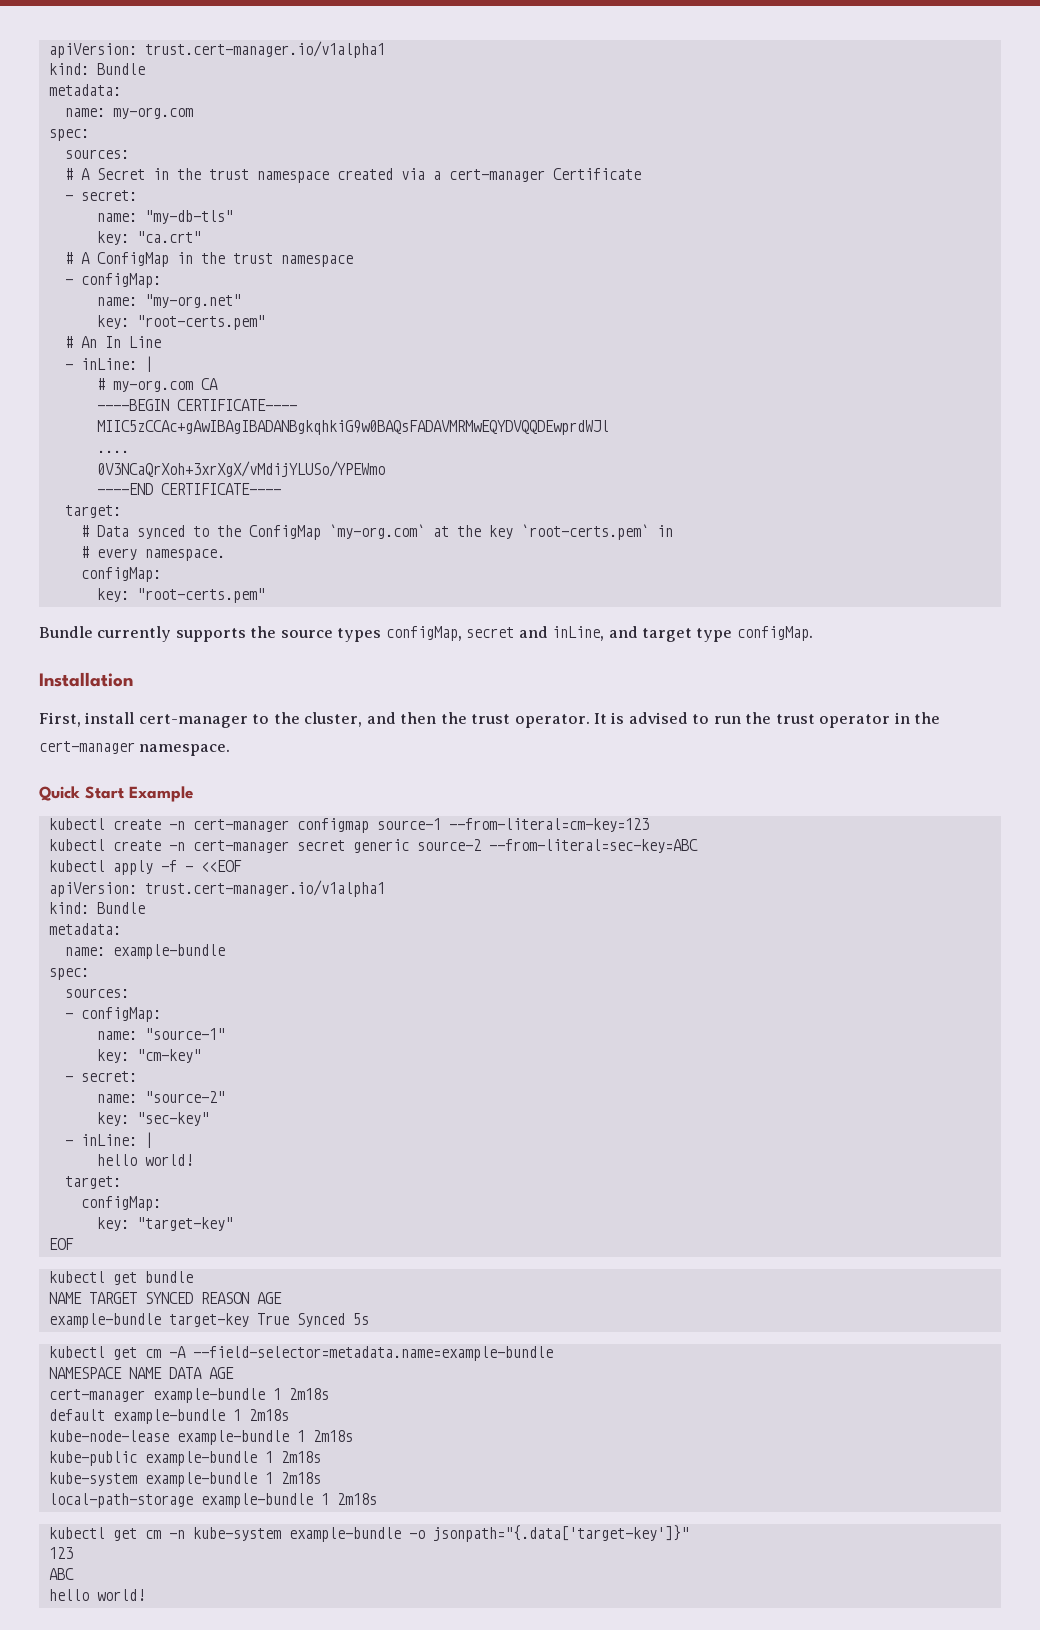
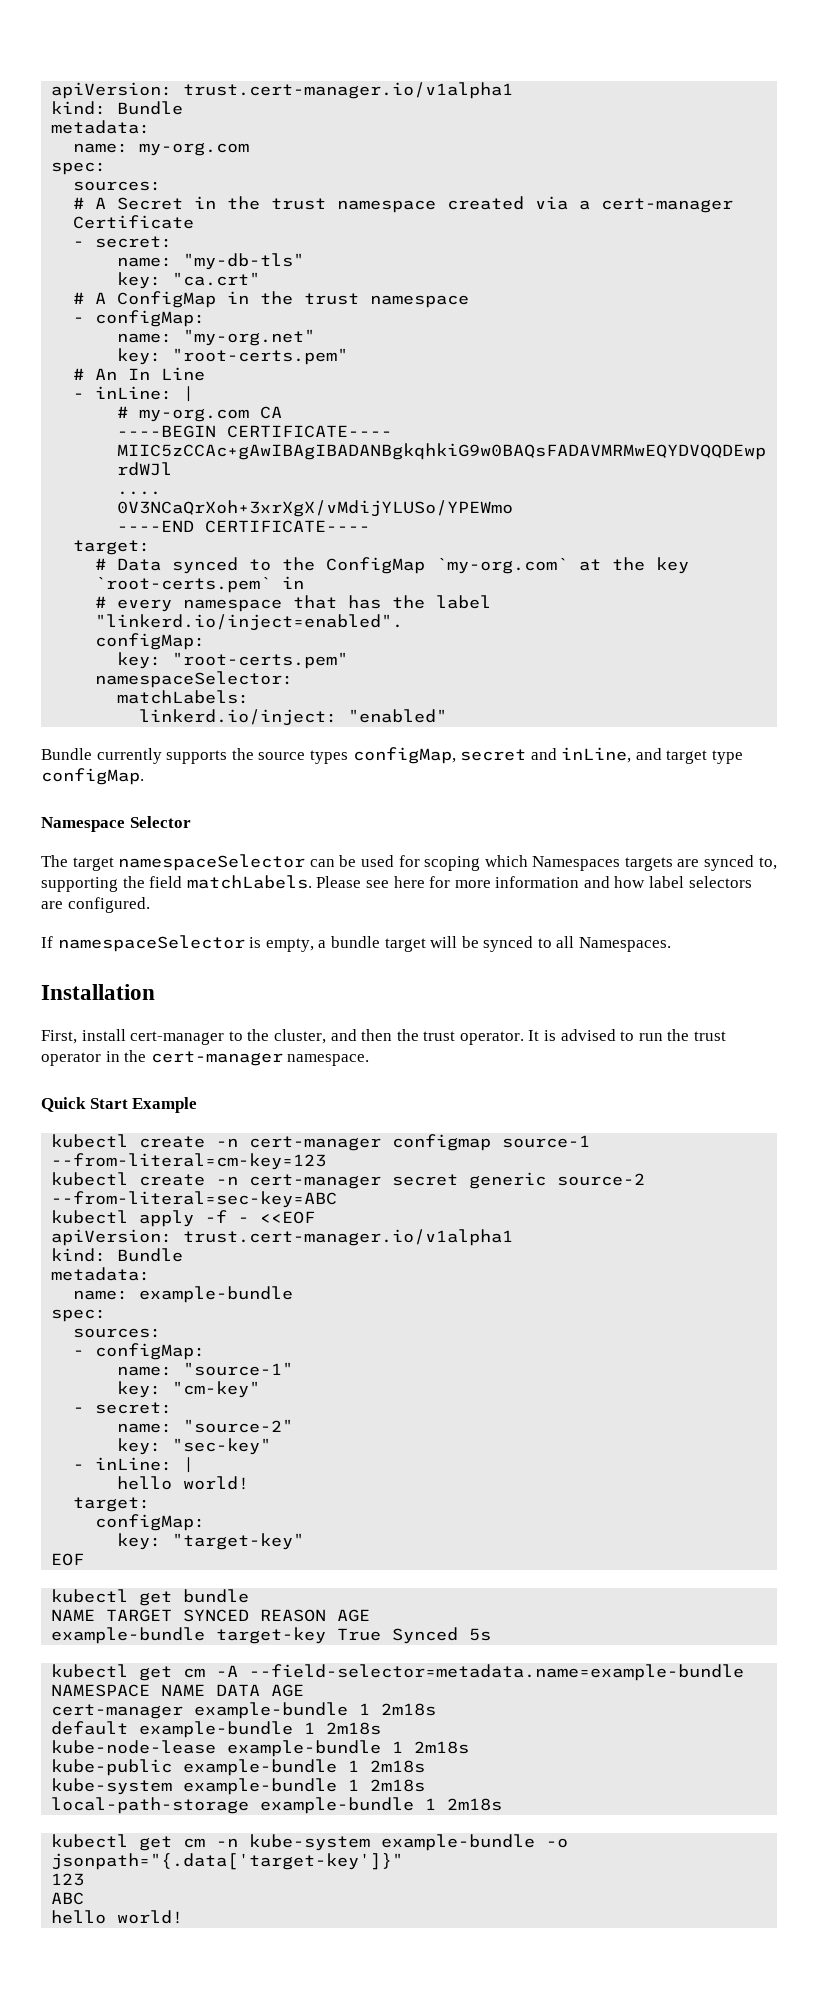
[144,549,225,561] namespace. -> [183,595,492,612] [95,614,404,631] namespace that has the label "linkerd.io/inject=enabled".
(265, 595) none -> [95,671,294,688] [117,690,250,704] [139,709,448,726] // namespaceSelector: // matchLabels: // linkerd.io/inject: "enabled"
(813, 633) none -> [41,816,191,832] [41,854,777,871] [41,875,752,892] [41,897,150,913] [41,935,672,952] // Namespace Selector // The target namespaceSelector can be used for scoping which Namespaces targets are synced to, supporting the field matchLabels. Please see here for more information and how label selectors are configured. // If namespaceSelector is empty, a bundle target will be synced to all Namespaces.

